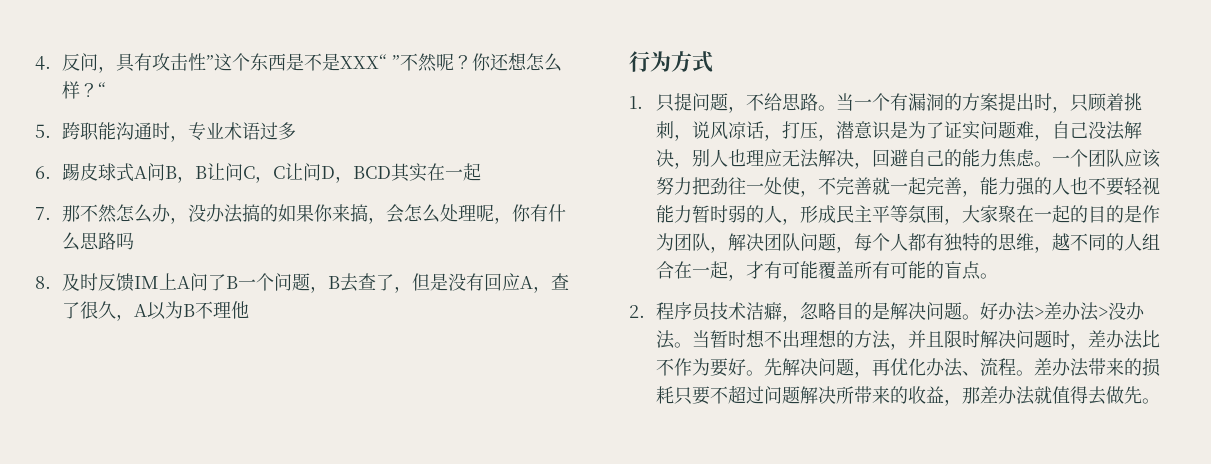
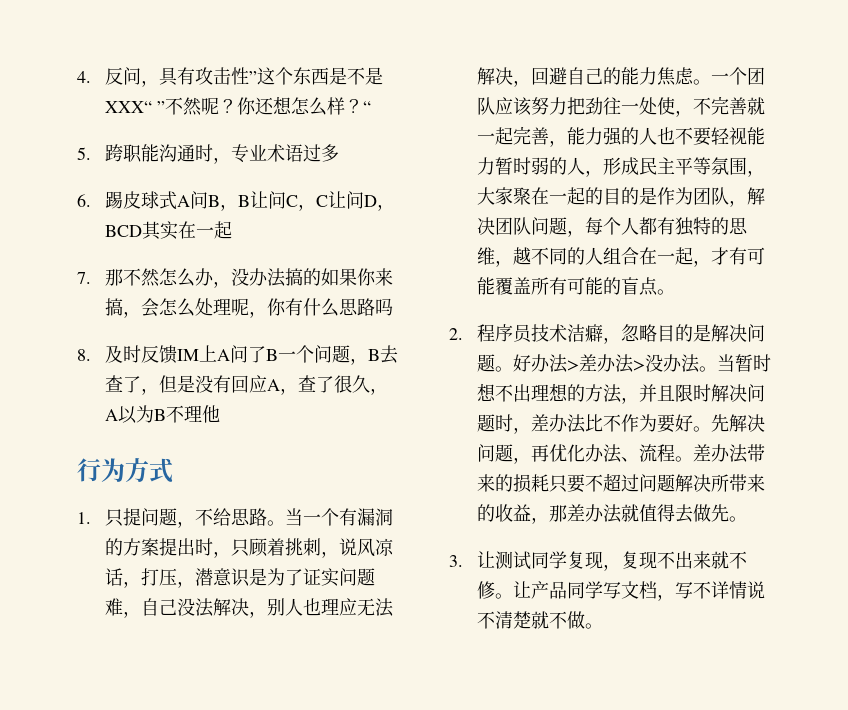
(1160, 401) none -> [449,551,747,571] [476,581,765,601] [476,611,603,629] // 3.让测试同学复现，复现不出来就不修。让产品同学写文档，写不详情说不清楚就不做。

